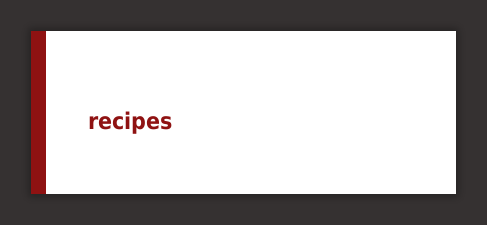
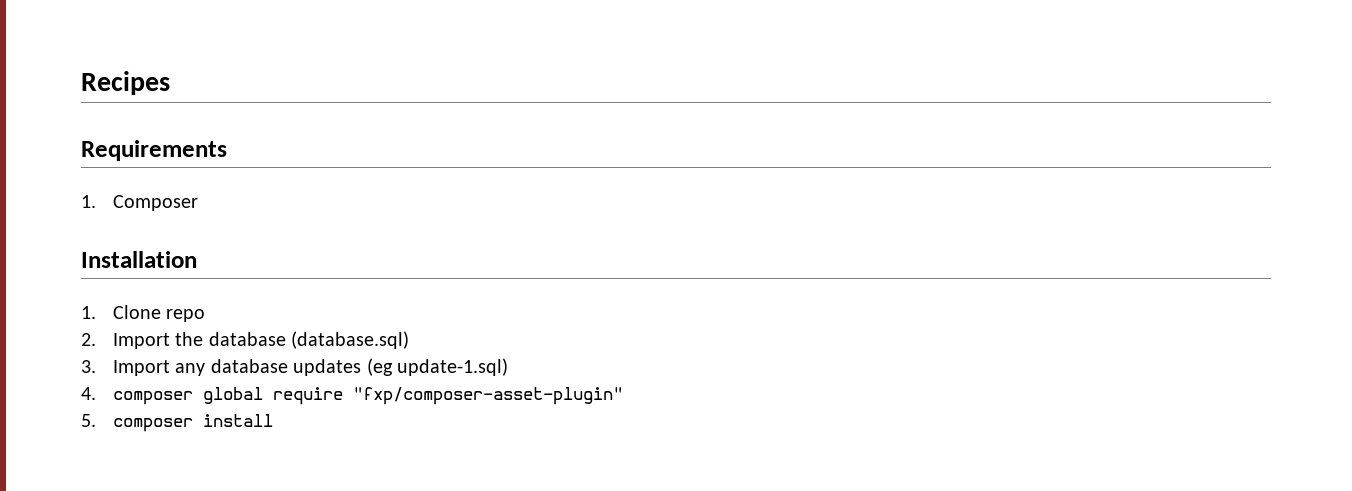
[88,111,172,134] recipes -> [81,71,170,95] [81,140,227,161] [81,195,198,211] [81,251,197,268] [81,305,206,322] [81,331,410,349] [81,358,508,376] [81,387,623,405] [81,414,273,432] Recipes // Requirements // 1. Composer // Installation // 1. Clone repo // 2. Import the database (database.sql) // 3. Import any database updates (eg update-1.sql) // 4. composer global require "fxp/composer-asset-plugin" // 5. composer install

